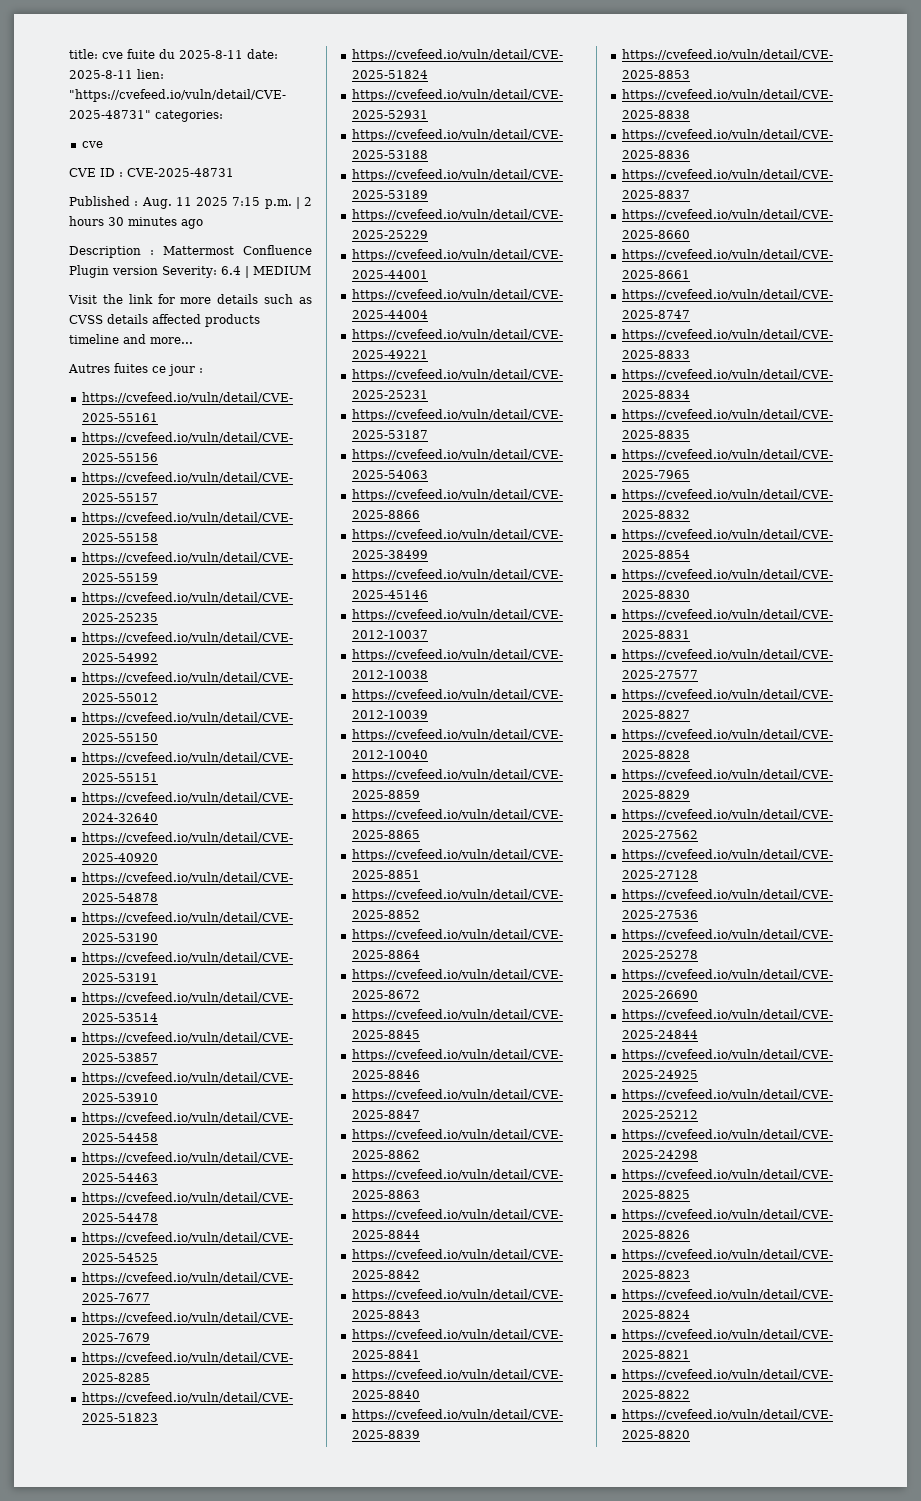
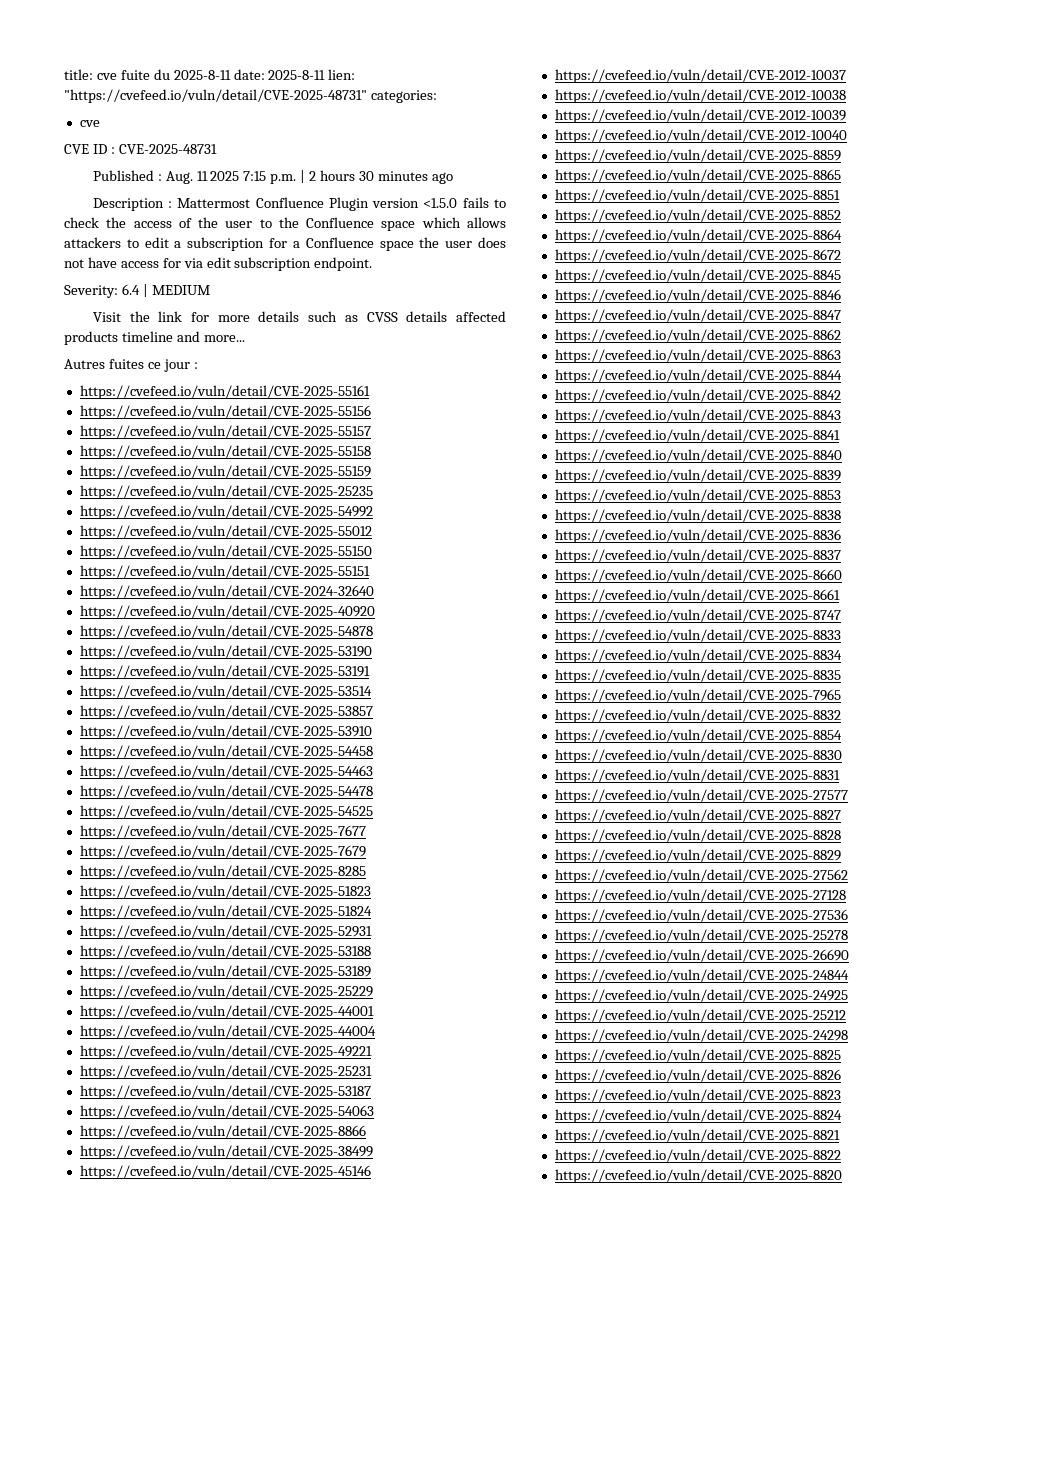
(158, 270) none -> [423,197,506,208] [64,217,506,231] [64,237,506,251] [64,257,373,271] <1.5.0 fails to check the access of the user to the Confluence space which allows attackers to edit a subscription for a Confluence space the user does not have access for via edit subscription endpoint. //

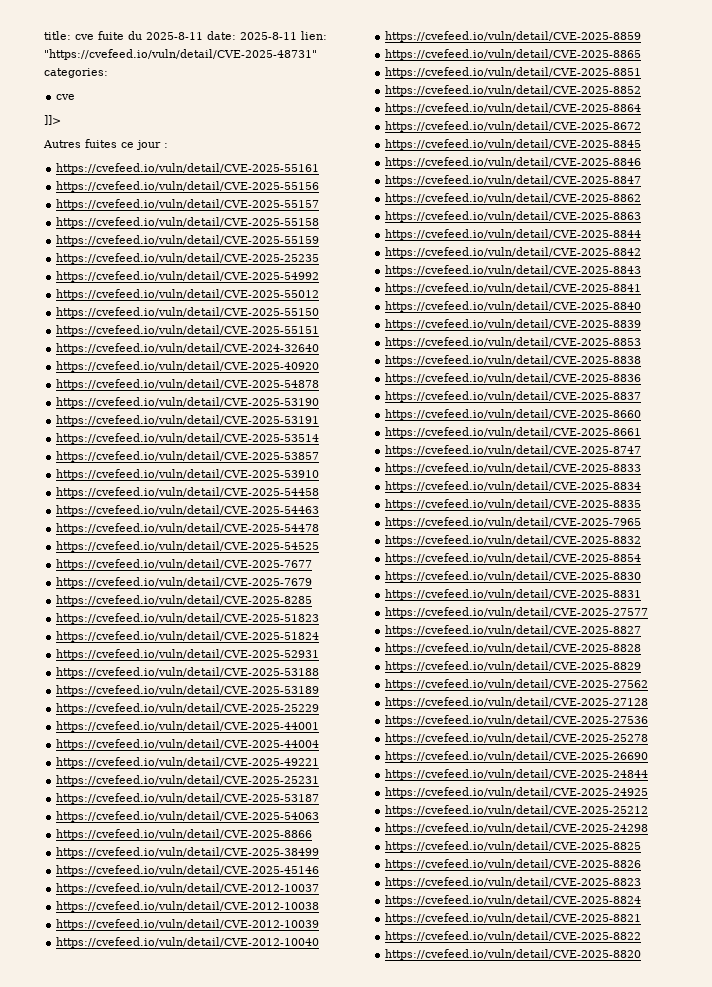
[64,144,217,154] [92,170,453,184] [92,197,506,211] [64,217,506,231] [64,237,506,251] [64,257,373,271] [64,284,210,298] [92,311,507,322] [64,331,245,345] CVE ID : CVE-2025-48731 // Published : Aug. 11 2025 7:15 p.m. | 2 hours 30 minutes ago // Description : Mattermost Confluence Plugin version <1.5.0 fails to check the access of the user to the Confluence space which allows attackers to edit a subscription for a Confluence space the user does not have access for via edit subscription endpoint. // Severity: 6.4 | MEDIUM // Visit the link for more details such as CVSS details affected products timeline and more... -> [44,115,61,125] ]]>

